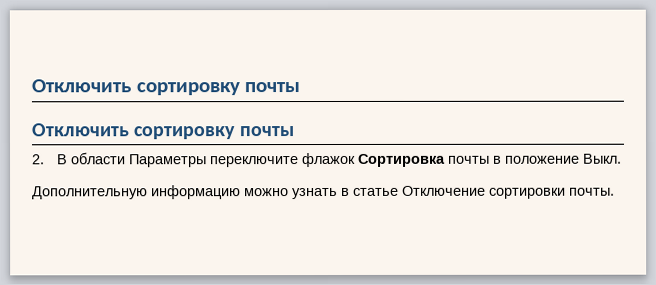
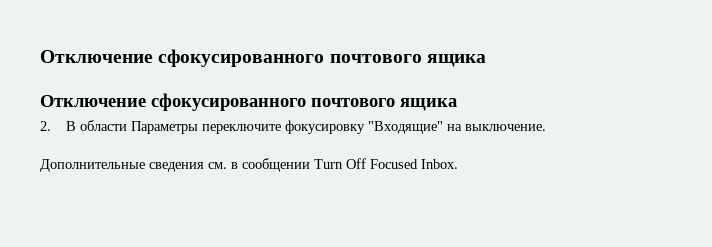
[31,79,301,96] [31,123,294,140] Отключить сортировку почты // Отключить сортировку почты -> [40,49,486,67] [40,93,457,111] Отключение сфокусированного почтового ящика // Отключение сфокусированного почтового ящика
[302,152,623,168] [32,185,615,200] флажок Сортировка почты в положение Выкл. // Дополнительную информацию можно узнать в статье Отключение сортировки почты. -> [285,120,547,134] [40,158,458,172] фокусировку "Входящие" на выключение. // Дополнительные сведения см. в сообщении Turn Off Focused Inbox.

